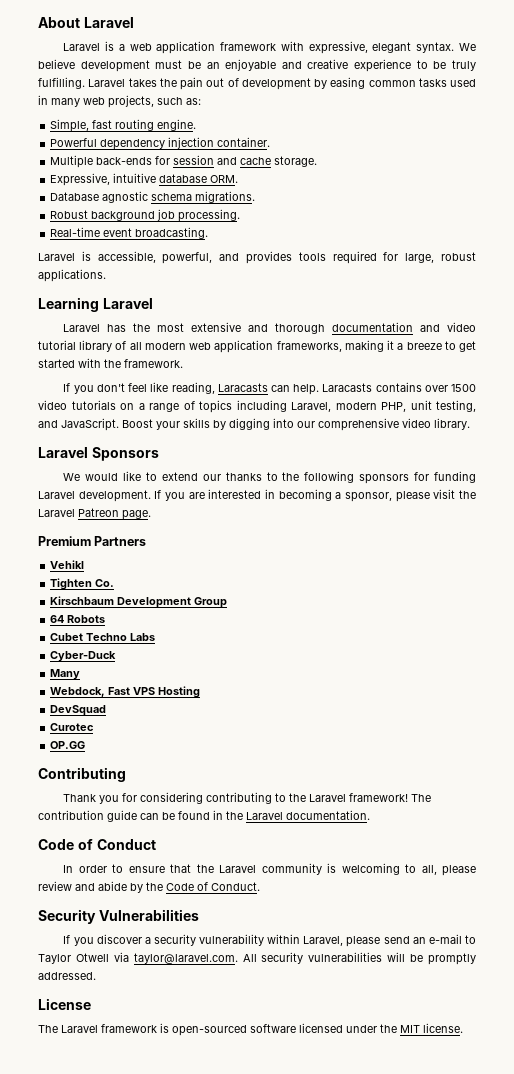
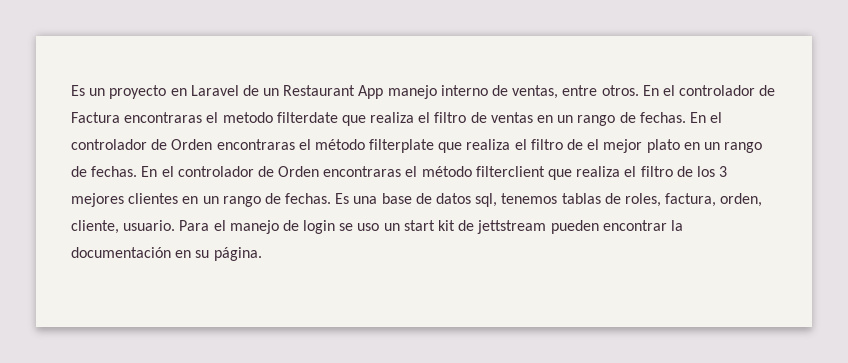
[38,17,134,28] [63,41,476,54] [38,59,476,72] [38,77,476,90] [38,95,201,108] [50,119,197,132] [50,137,271,150] [50,155,318,168] [50,173,239,186] [50,191,256,203] [50,209,241,222] [50,227,209,239] [38,251,477,264] [38,269,106,282] [38,297,153,312] [63,322,476,334] [38,340,476,353] [38,358,183,368] [63,382,476,395] [38,400,476,413] [38,418,470,431] [38,447,159,461] [63,471,476,484] [38,489,477,502] [38,508,151,520] [38,536,147,546] [50,560,85,569] [50,578,115,590] [50,596,228,608] [50,615,106,623] [50,633,156,641] [50,651,117,662] [50,669,81,680] [50,686,201,698] [50,705,107,716] [50,723,95,731] [50,741,86,749] [38,767,126,782] [63,792,432,804] [38,810,370,822] [38,839,156,850] [63,863,476,876] [38,881,260,893] [38,909,199,924] [63,934,476,947] [38,952,477,965] [38,972,96,980] [38,998,91,1010] [38,1023,463,1036] About Laravel // Laravel is a web application framework with expressive, elegant syntax. We believe development must be an enjoyable and creative experience to be truly fulfilling. Laravel takes the pain out of development by easing common tasks used in many web projects, such as: // Simple, fast routing engine. // Powerful dependency injection container. // Multiple back-ends for session and cache storage. // Expressive, intuitive database ORM. // Database agnostic schema migrations. // Robust background job processing. // Real-time event broadcasting. // Laravel is accessible, powerful, and provides tools required for large, robust applications. // Learning Laravel // Laravel has the most extensive and thorough documentation and video tutorial library of all modern web application frameworks, making it a breeze to get started with the framework. // If you don't feel like reading, Laracasts can help. Laracasts contains over 1500 video tutorials on a range of topics including Laravel, modern PHP, unit testing, and JavaScript. Boost your skills by digging into our comprehensive video library. // Laravel Sponsors // We would like to extend our thanks to the following sponsors for funding Laravel development. If you are interested in becoming a sponsor, please visit the Laravel Patreon page. // Premium Partners // Vehikl // Tighten Co. // Kirschbaum Development Group // 64 Robots // Cubet Techno Labs // Cyber-Duck // Many // Webdock, Fast VPS Hosting // DevSquad // Curotec // OP.GG // Contributing // Thank you for considering contributing to the Laravel framework! The contribution guide can be found in the Laravel documentation. // Code of Conduct // In order to ensure that the Laravel community is welcoming to all, please review and abide by the Code of Conduct. // Security Vulnerabilities // If you discover a security vulnerability within Laravel, please send an e-mail to Taylor Otwell via taylor@laravel.com. All security vulnerabilities will be promptly addressed. // License // The Laravel framework is open-sourced software licensed under the MIT license. -> [71,85,776,99] [71,112,723,126] [71,139,763,153] [71,166,728,180] [71,193,763,207] [71,220,683,234] [71,247,262,261] Es un proyecto en Laravel de un Restaurant App manejo interno de ventas, entre otros. En el controlador de Factura encontraras el metodo filterdate que realiza el filtro de ventas en un rango de fechas. En el controlador de Orden encontraras el método filterplate que realiza el filtro de el mejor plato en un rango de fechas. En el controlador de Orden encontraras el método filterclient que realiza el filtro de los 3 mejores clientes en un rango de fechas. Es una base de datos sql, tenemos tablas de roles, factura, orden, cliente, usuario. Para el manejo de login se uso un start kit de jettstream pueden encontrar la documentación en su página.

